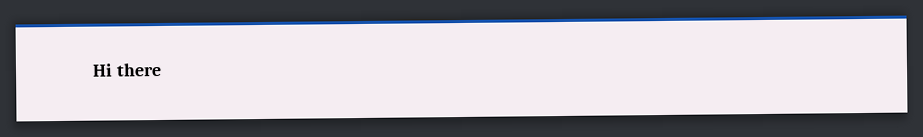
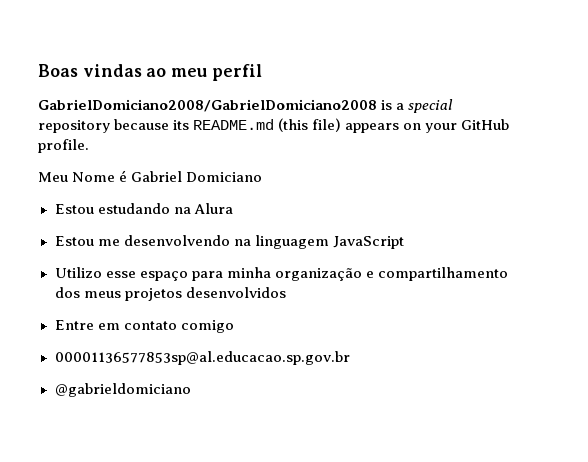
[92,62,162,77] Hi there -> [38,64,262,81] [38,99,454,113] [38,118,510,133] [38,139,89,153] [38,170,263,182] [54,203,233,214] [54,235,404,249] [54,267,508,281] [54,287,286,301] [54,320,234,333] [54,351,350,365] [54,383,191,397] Boas vindas ao meu perfil // GabrielDomiciano2008/GabrielDomiciano2008 is a special repository because its README.md (this file) appears on your GitHub profile. // Meu Nome é Gabriel Domiciano // Estou estudando na Alura // Estou me desenvolvendo na linguagem JavaScript // Utilizo esse espaço para minha organização e compartilhamento dos meus projetos desenvolvidos // Entre em contato comigo // 00001136577853sp@al.educacao.sp.gov.br // @gabrieldomiciano

